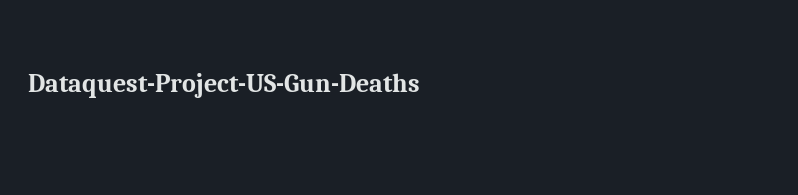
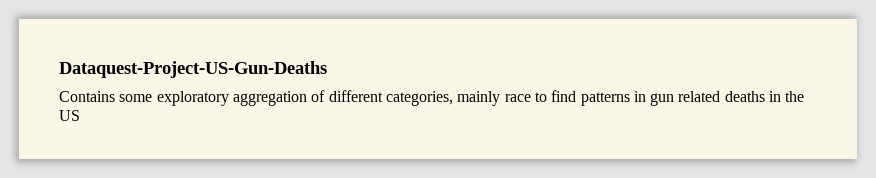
(420, 85) none -> [59,90,805,106] [59,110,80,121] // Contains some exploratory aggregation of different categories, mainly race to find patterns in gun related deaths in the US

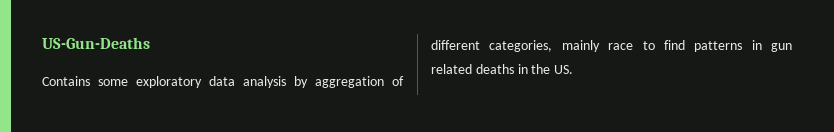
[59,61,327,78] Dataquest-Project-US-Gun-Deaths -> [42,37,150,49] US-Gun-Deaths
(229, 98) none -> [209,76,308,88] data analysis by
[59,110,80,121] US -> [554,65,574,74] US.

